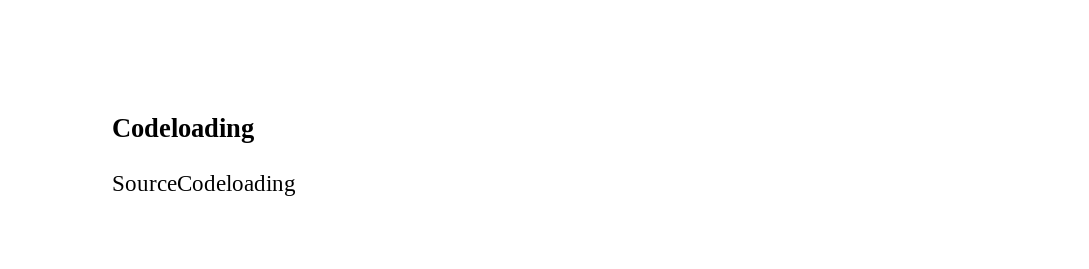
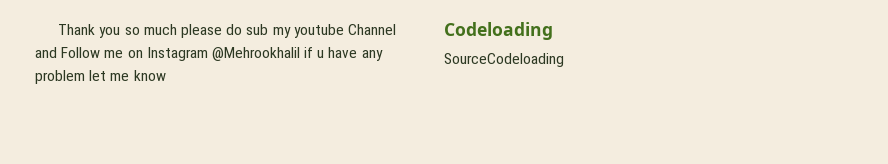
(112, 130) none -> [58,24,396,38] [35,47,383,61] [35,70,166,84] Thank you so much please do sub my youtube Channel and Follow me on Instagram @Mehrookhalil if u have any problem let me know //

